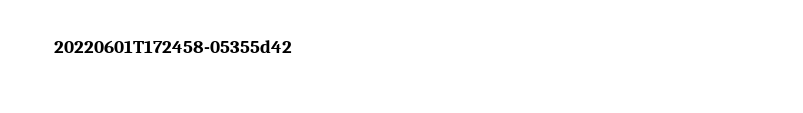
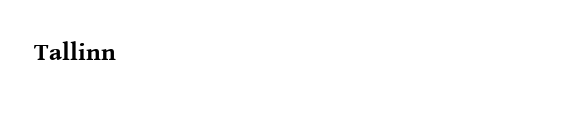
[54,40,292,53] 20220601T172458-05355d42 -> [34,41,116,60] Tallinn

